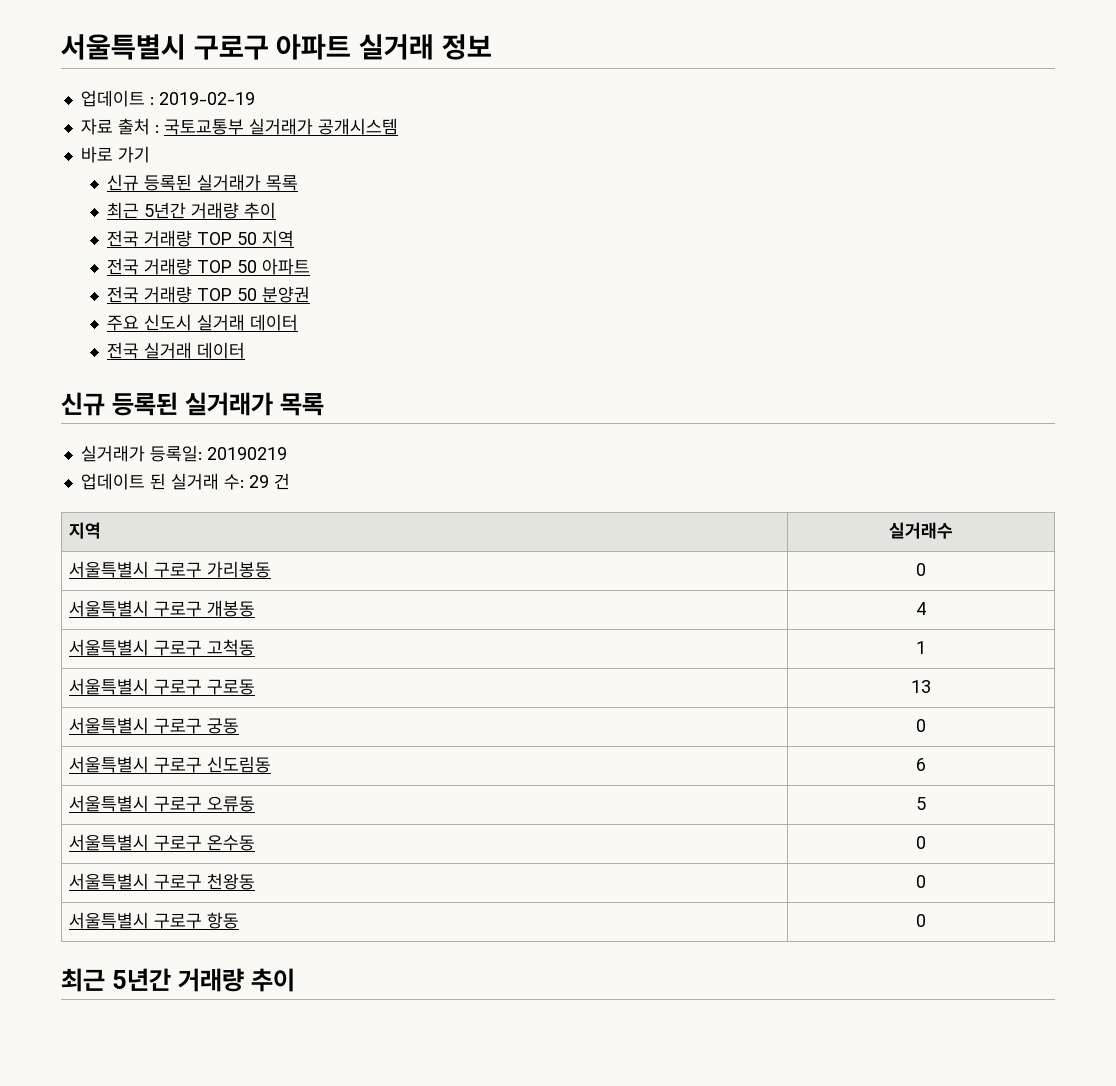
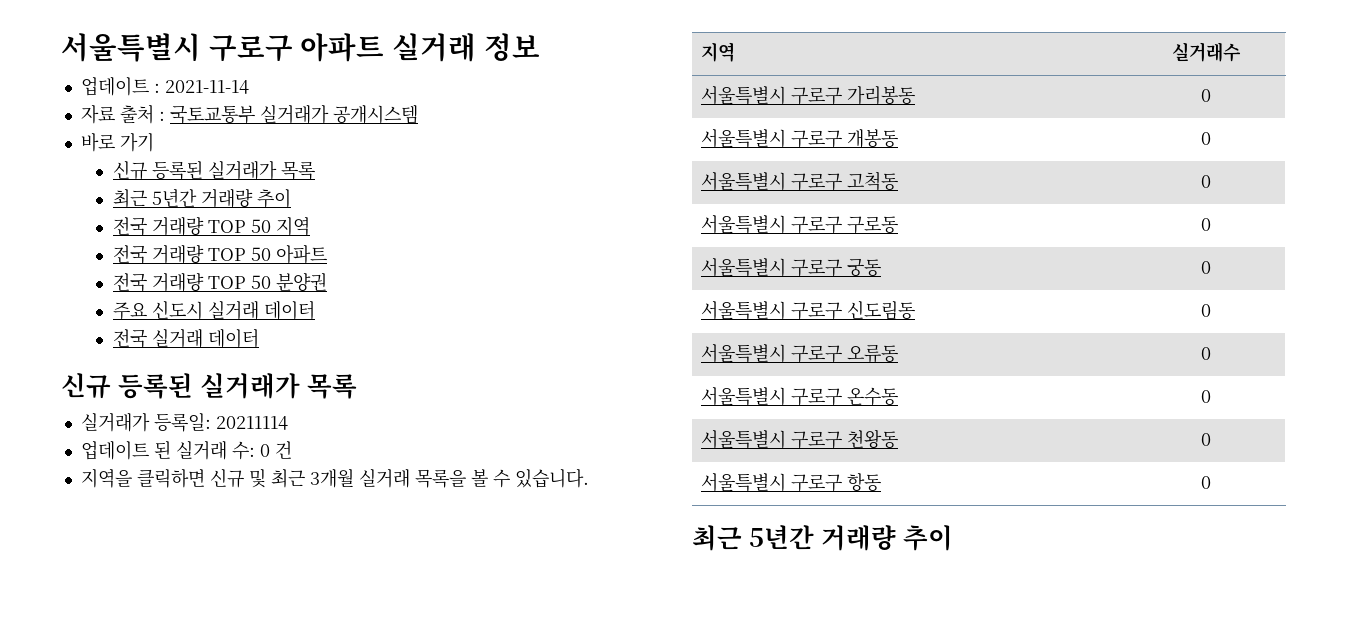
[158,92,255,105] 2019-02-19 -> [164,80,249,94] 2021-11-14
[206,447,287,460] 20190219 -> [215,416,288,430] 20211114
[248,475,269,488] 29 -> [259,444,270,457] 0
(290, 481) none -> [80,468,589,488] // 지역을 클릭하면 신규 및 최근 3개월 실거래 목록을 볼 수 있습니다.
[915,602,926,615] 4 -> [1200,132,1211,145] 0
[915,641,926,654] 1 -> [1200,175,1211,188] 0
[910,680,931,693] 13 -> [1200,218,1211,231] 0
[915,758,926,771] 6 -> [1200,304,1211,317] 0
[915,797,926,810] 5 -> [1200,347,1211,360] 0

